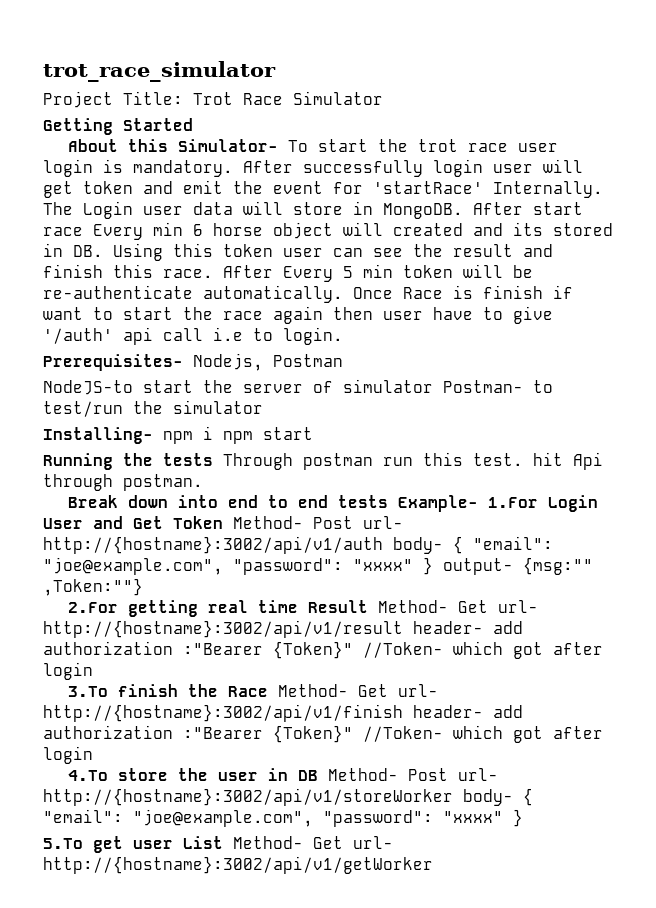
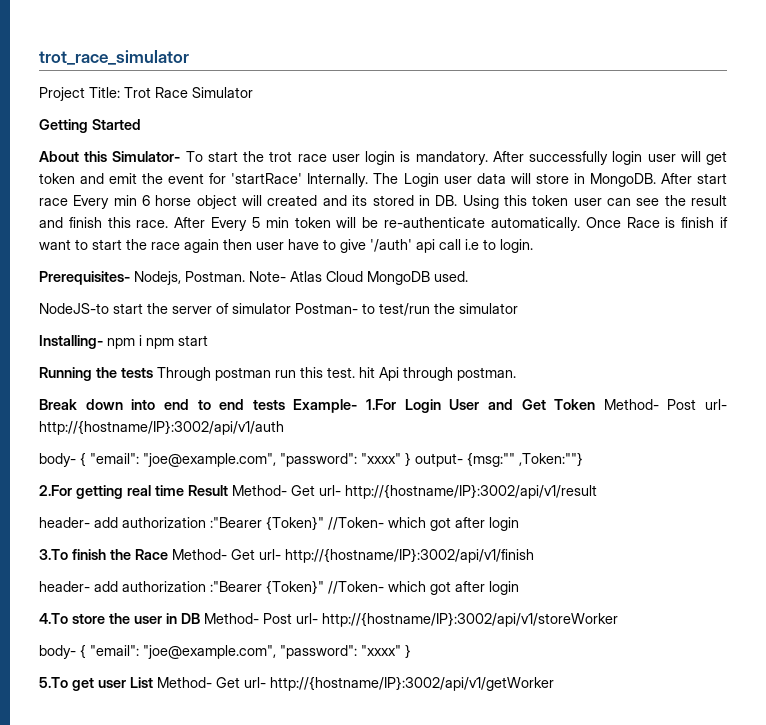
[273,354,343,367] Postman -> [185,271,468,285] Postman. Note- Atlas Cloud MongoDB used.
[43,536,383,554] http://{hostname}:3002/api/v1/auth -> [39,420,284,435] http://{hostname/IP}:3002/api/v1/auth //
[43,620,403,638] http://{hostname}:3002/api/v1/result -> [345,484,597,499] http://{hostname/IP}:3002/api/v1/result //
[43,704,403,722] http://{hostname}:3002/api/v1/finish -> [285,548,534,563] http://{hostname/IP}:3002/api/v1/finish //
[43,788,453,806] http://{hostname}:3002/api/v1/storeWorker -> [322,612,618,627] http://{hostname/IP}:3002/api/v1/storeWorker //
[43,856,433,874] http://{hostname}:3002/api/v1/getWorker -> [270,676,554,691] http://{hostname/IP}:3002/api/v1/getWorker

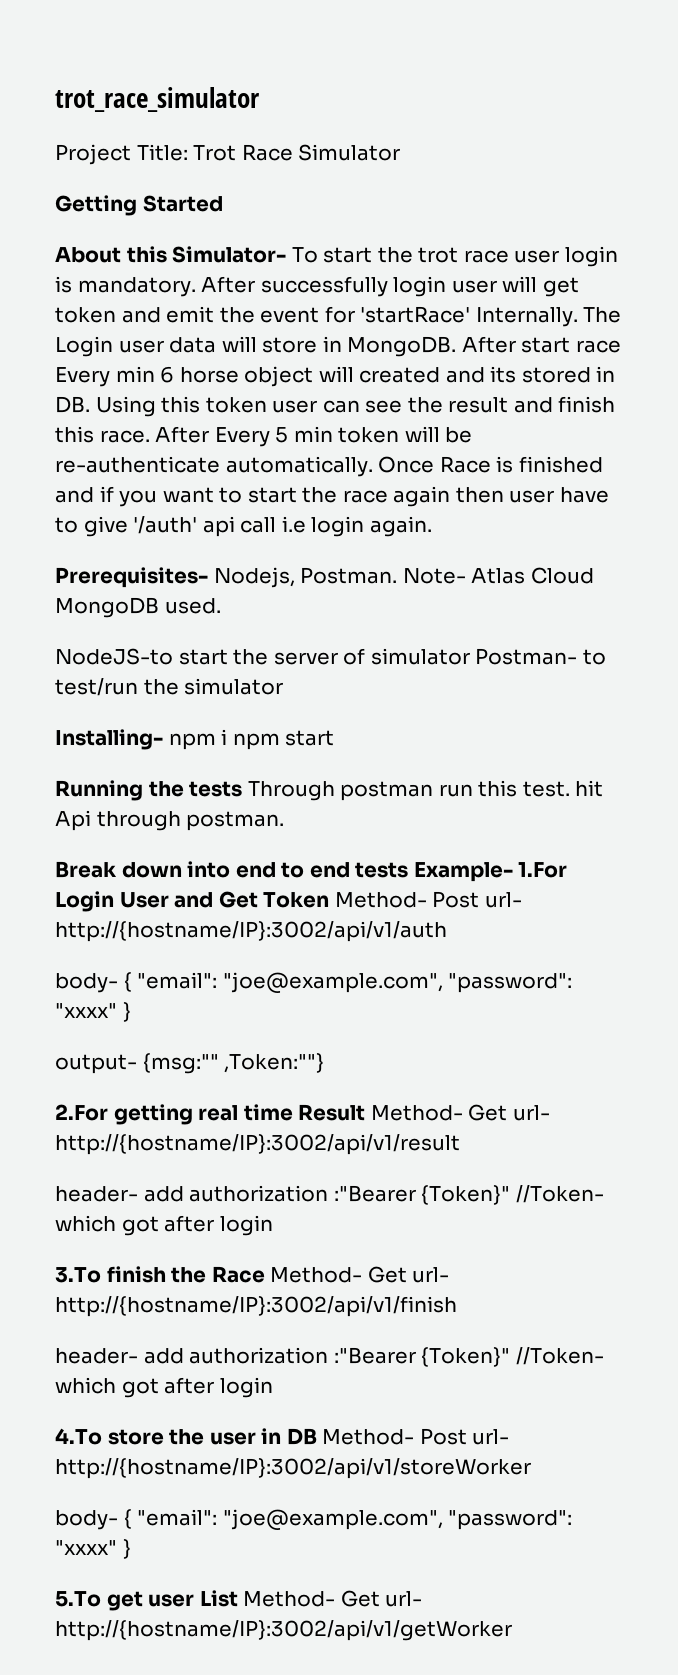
[681,217,729,228] finish if -> [518,456,603,473] [55,486,158,507] finished and if you
[483,239,533,253] to login. -> [311,516,432,537] login again.
(411, 459) none -> (131, 1012) //

